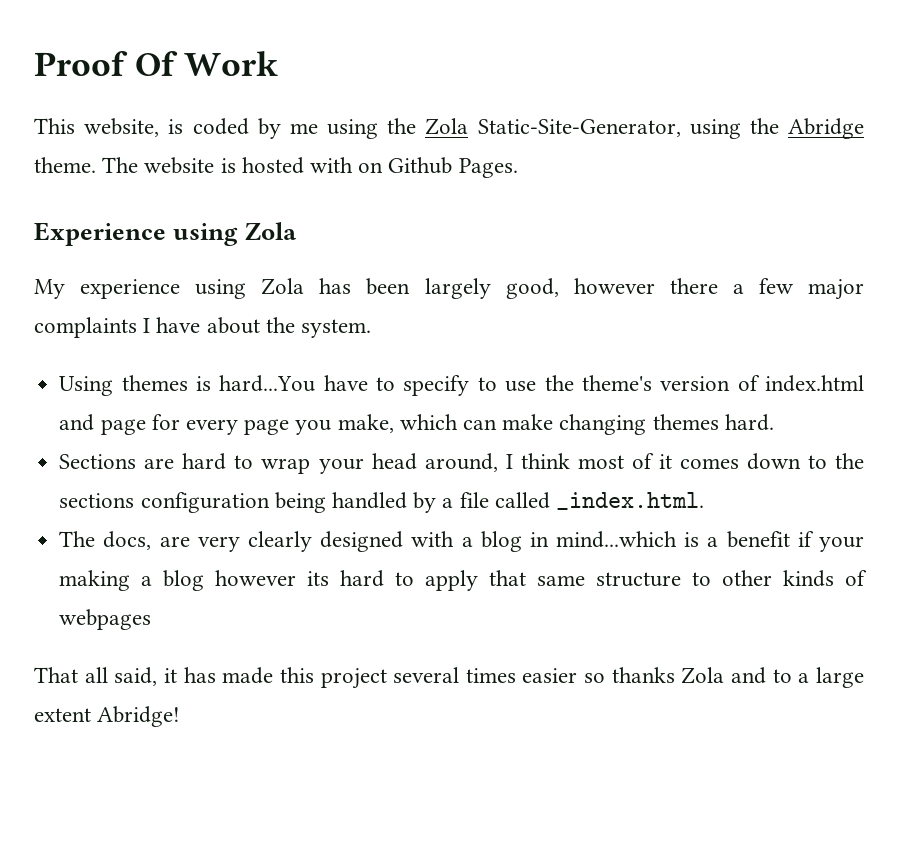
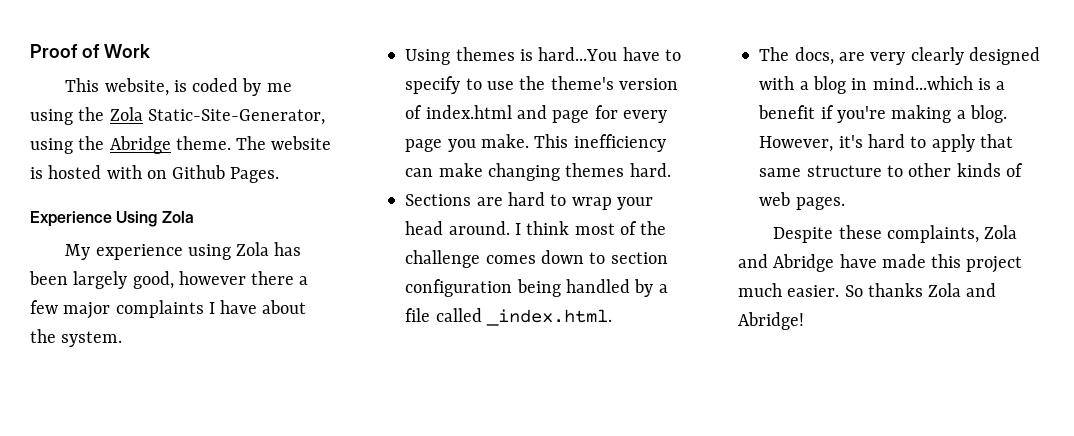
[134,51,178,76] Of -> [81,44,100,58] of
[173,223,239,246] using -> [116,211,158,227] Using
[337,414,458,433] make, which -> [480,134,666,152] make. This inefficiency
[424,453,498,472] around, -> [448,221,510,235] around.
[658,454,672,469] it -> [640,221,667,235] [405,250,481,268] the challenge
[835,453,865,469] [59,493,135,508] the sections -> [610,252,668,264] section
[818,536,864,552] your -> [836,106,886,123] you're
[163,570,330,591] blog however its -> [969,105,1007,123] [759,135,863,152] blog. However, it's
[59,609,152,630] [34,667,864,689] [34,708,91,722] webpages // That all said, it has made this project several times easier so thanks Zola and to a large extent -> [759,192,845,210] [773,225,1018,243] [738,254,1023,273] [738,283,997,297] web pages. // Despite these complaints, Zola and Abridge have made this project much easier. So thanks Zola and

